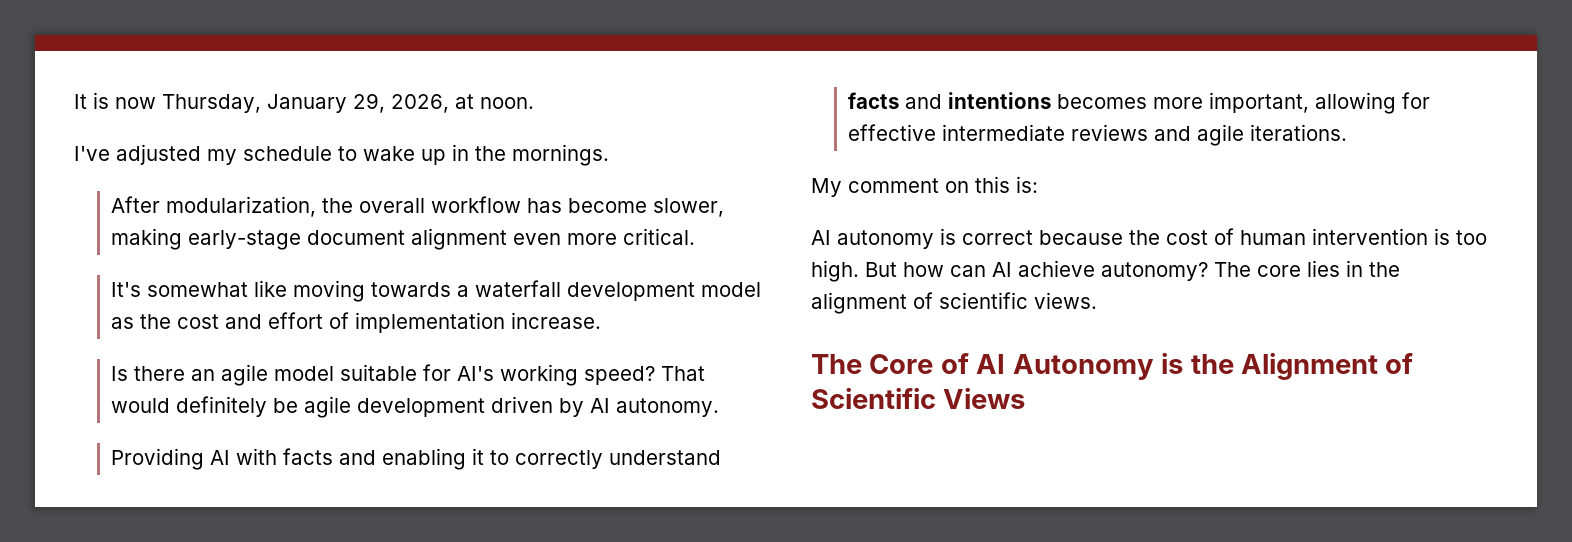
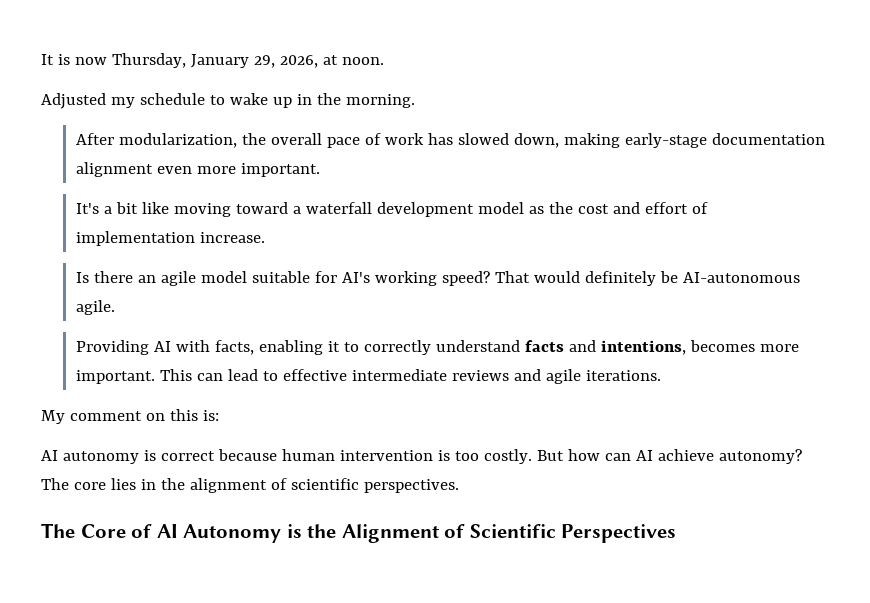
[74,144,201,165] I've adjusted -> [41,93,106,109] Adjusted
[512,144,609,166] mornings. -> [345,94,415,108] morning.
[430,196,724,217] workflow has become slower, -> [327,133,560,148] pace of work has slowed down,
[306,230,405,245] document -> [712,133,826,145] documentation
[622,228,695,245] critical. -> [241,163,321,177] important.
[146,282,248,297] somewhat -> [104,202,139,214] a bit
[370,282,451,297] towards -> [236,202,289,214] toward
[303,396,719,418] agile development driven by AI autonomy. -> [683,272,801,283] [76,300,116,315] AI-autonomous agile.
[282,448,376,465] facts and -> [215,340,255,355] facts,
[947,92,1051,109] intentions -> [601,340,687,355] intentions,
[1208,92,1430,114] important, allowing for -> [76,369,279,384] important. This can lead to
[1129,228,1234,245] the cost of -> (277, 455) none
[811,260,859,282] high. -> [483,449,532,464] costly.
[1034,292,1097,309] views. -> [363,479,459,493] perspectives.
[943,387,1026,409] Views -> [561,524,677,543] Perspectives

